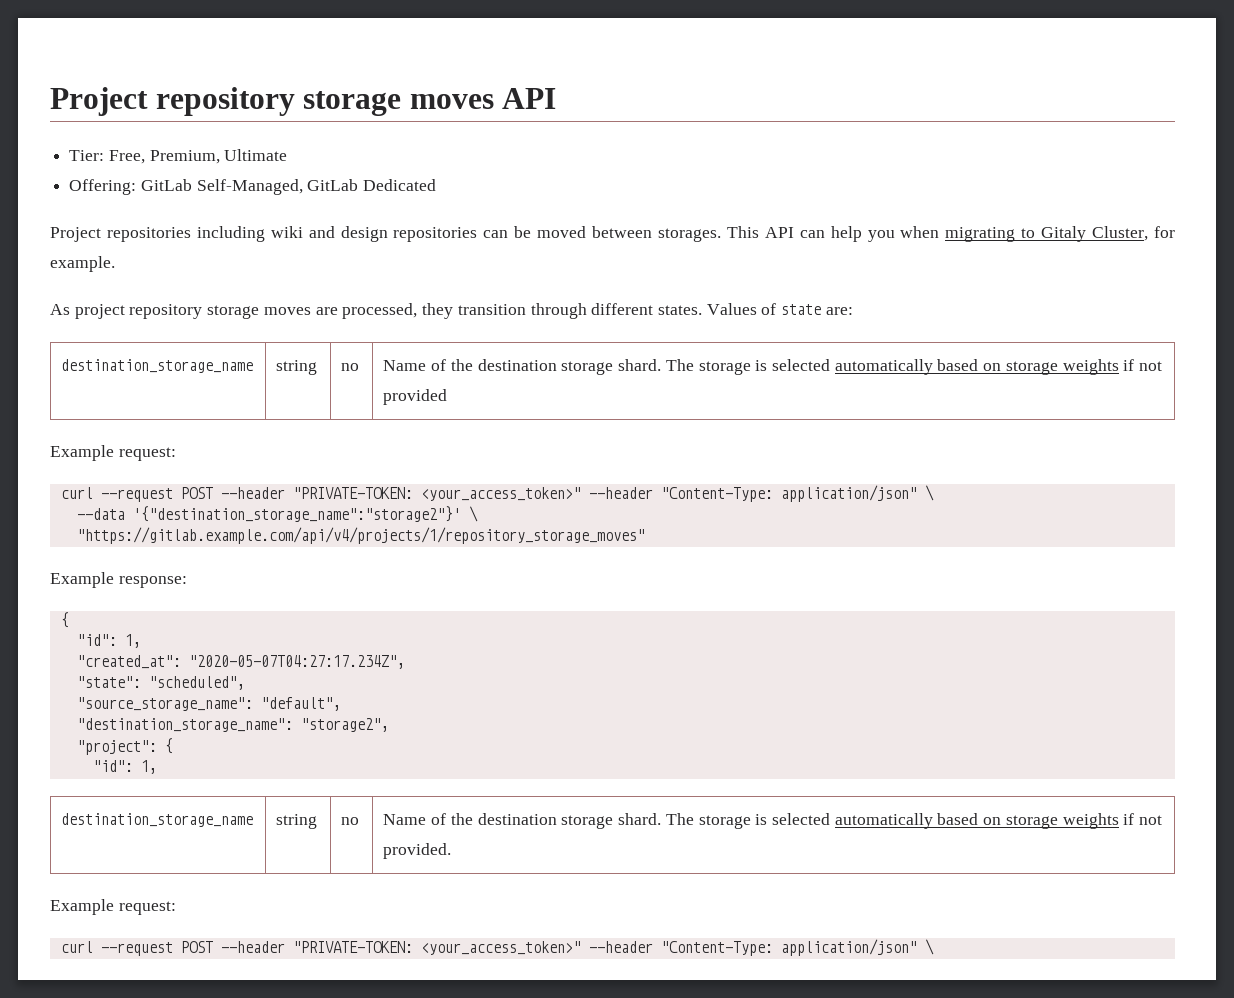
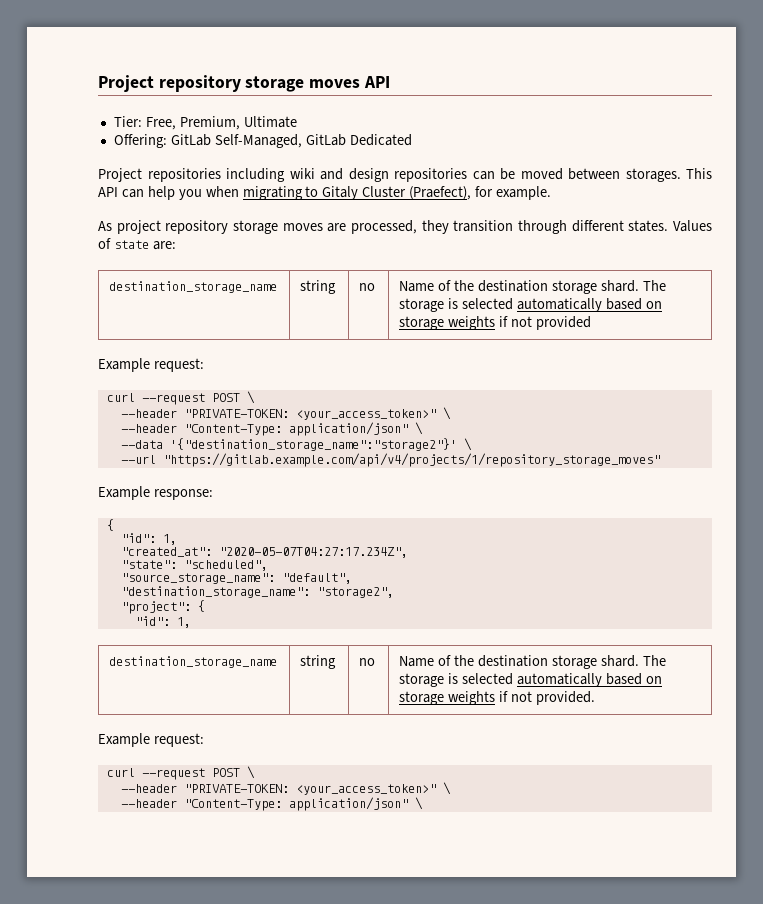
[1092,226,1149,241] Cluster, -> [362,186,472,200] Cluster (Praefect),
[220,487,581,501] --header "PRIVATE-TOKEN: <your_access_token>" -> [246,391,255,404] [120,407,451,420] \ // --header "PRIVATE-TOKEN: <your_access_token>" \ //
(478, 514) none -> [120,455,156,464] --url
[220,941,581,955] --header "PRIVATE-TOKEN: <your_access_token>" -> [246,766,255,779] [120,782,451,795] \ // --header "PRIVATE-TOKEN: <your_access_token>" \ //

